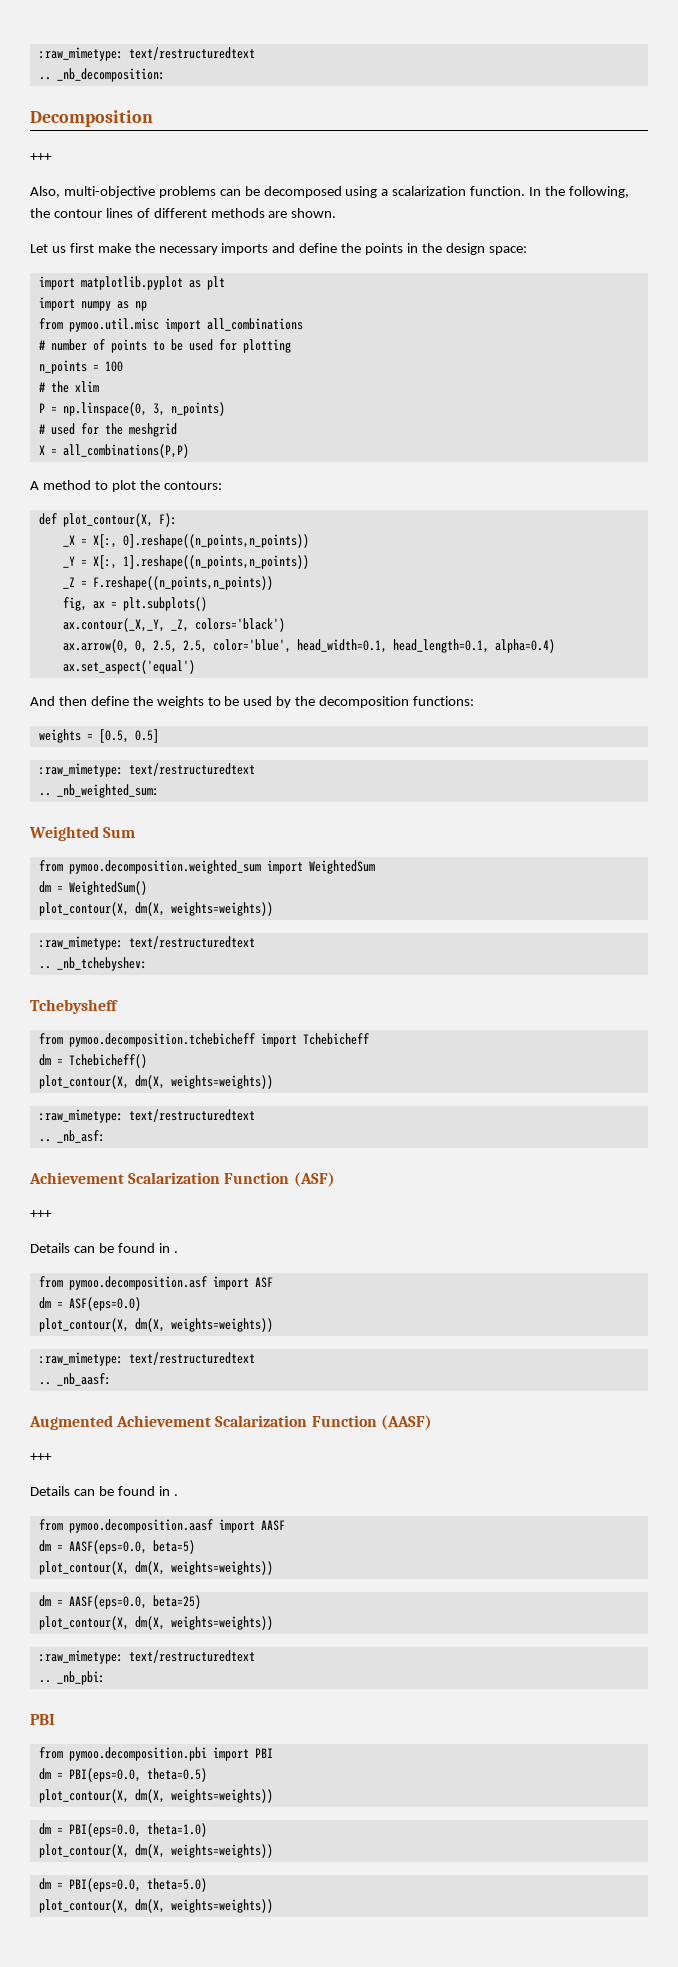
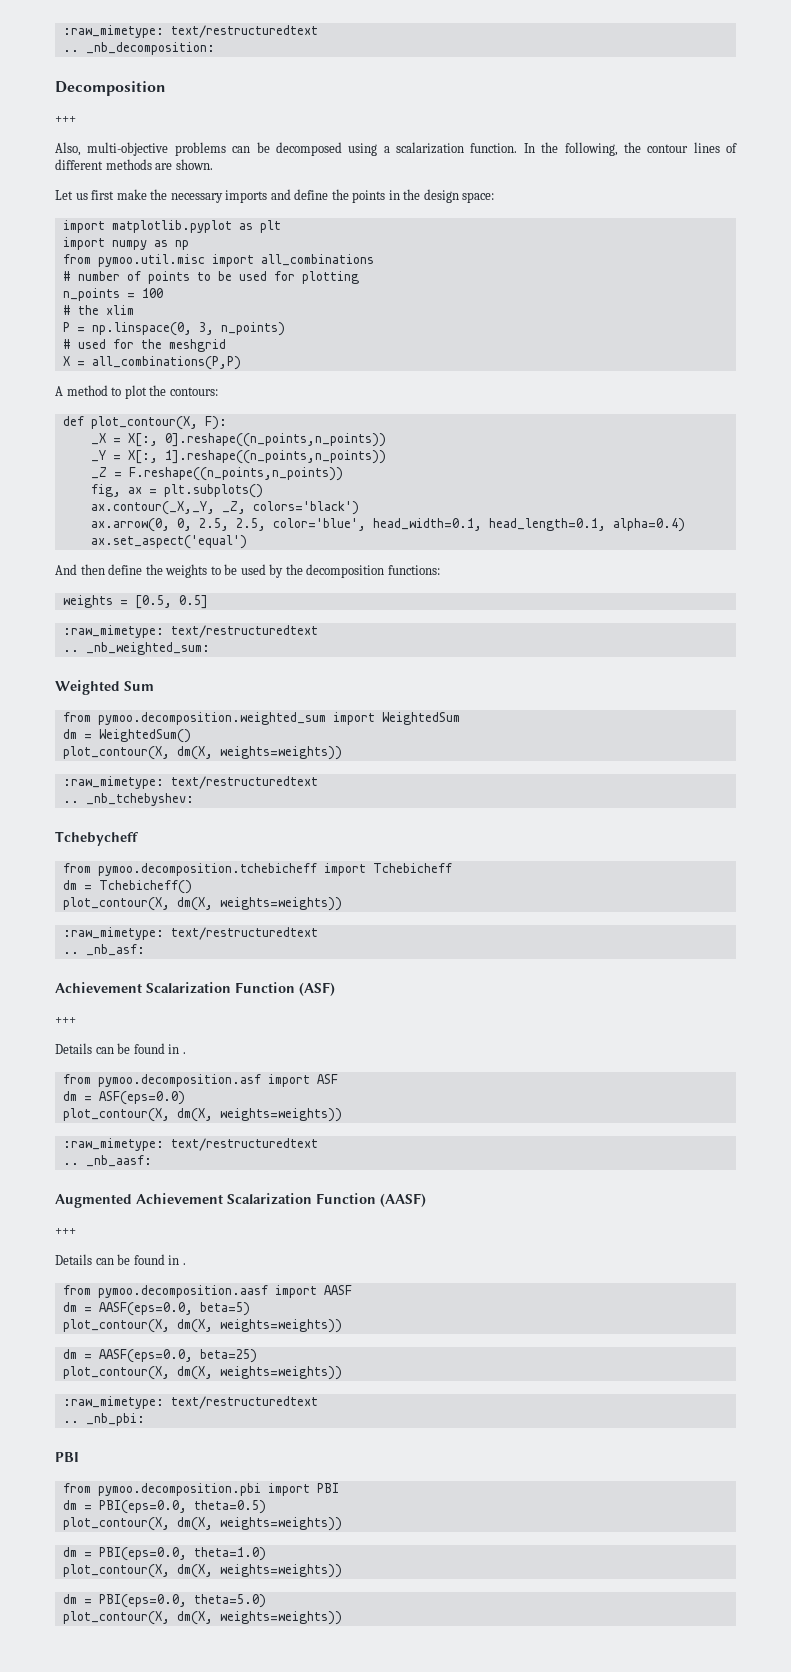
[30,999,118,1014] Tchebysheff -> [55,831,139,846] Tchebycheff

